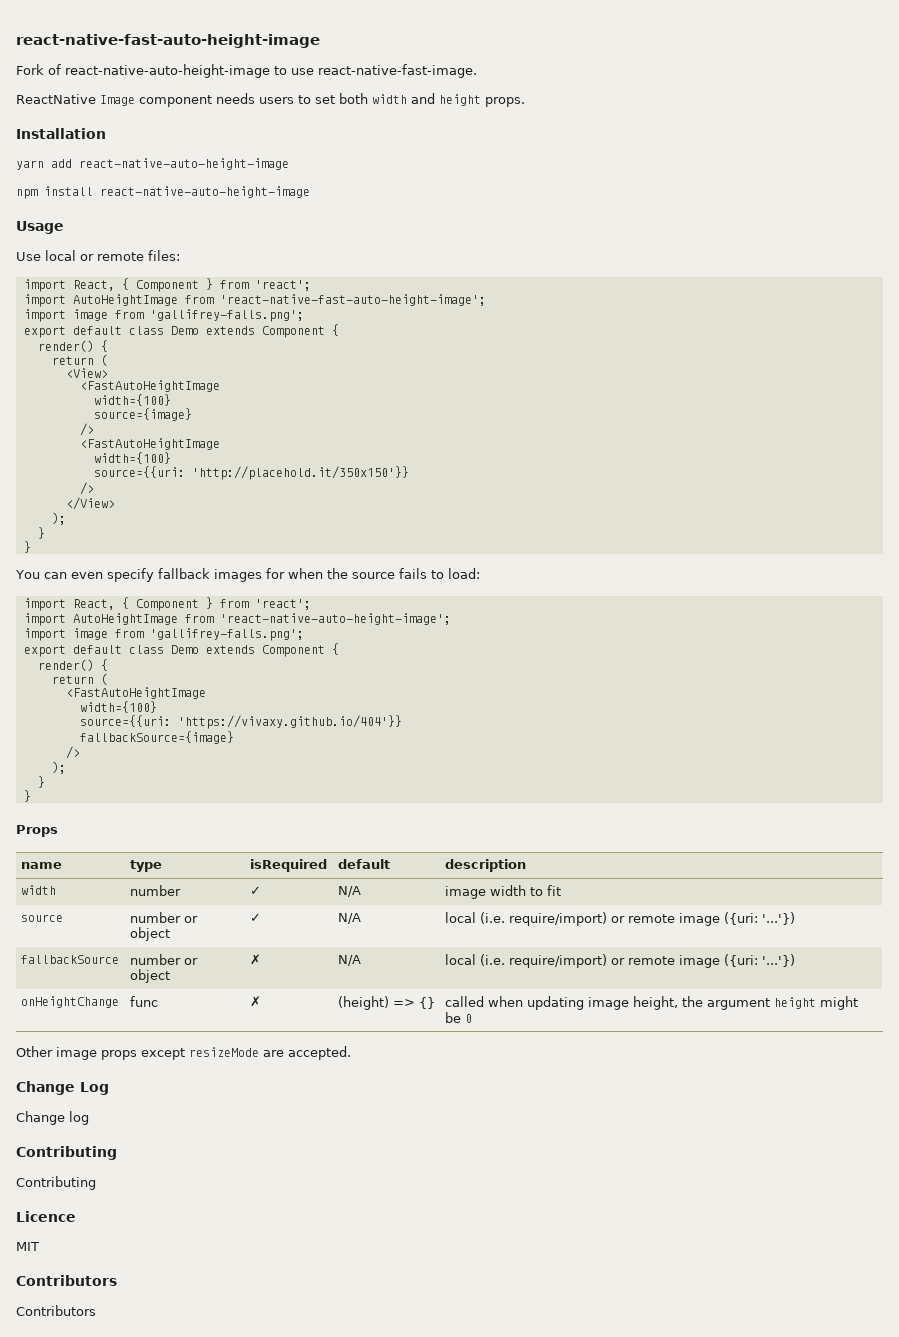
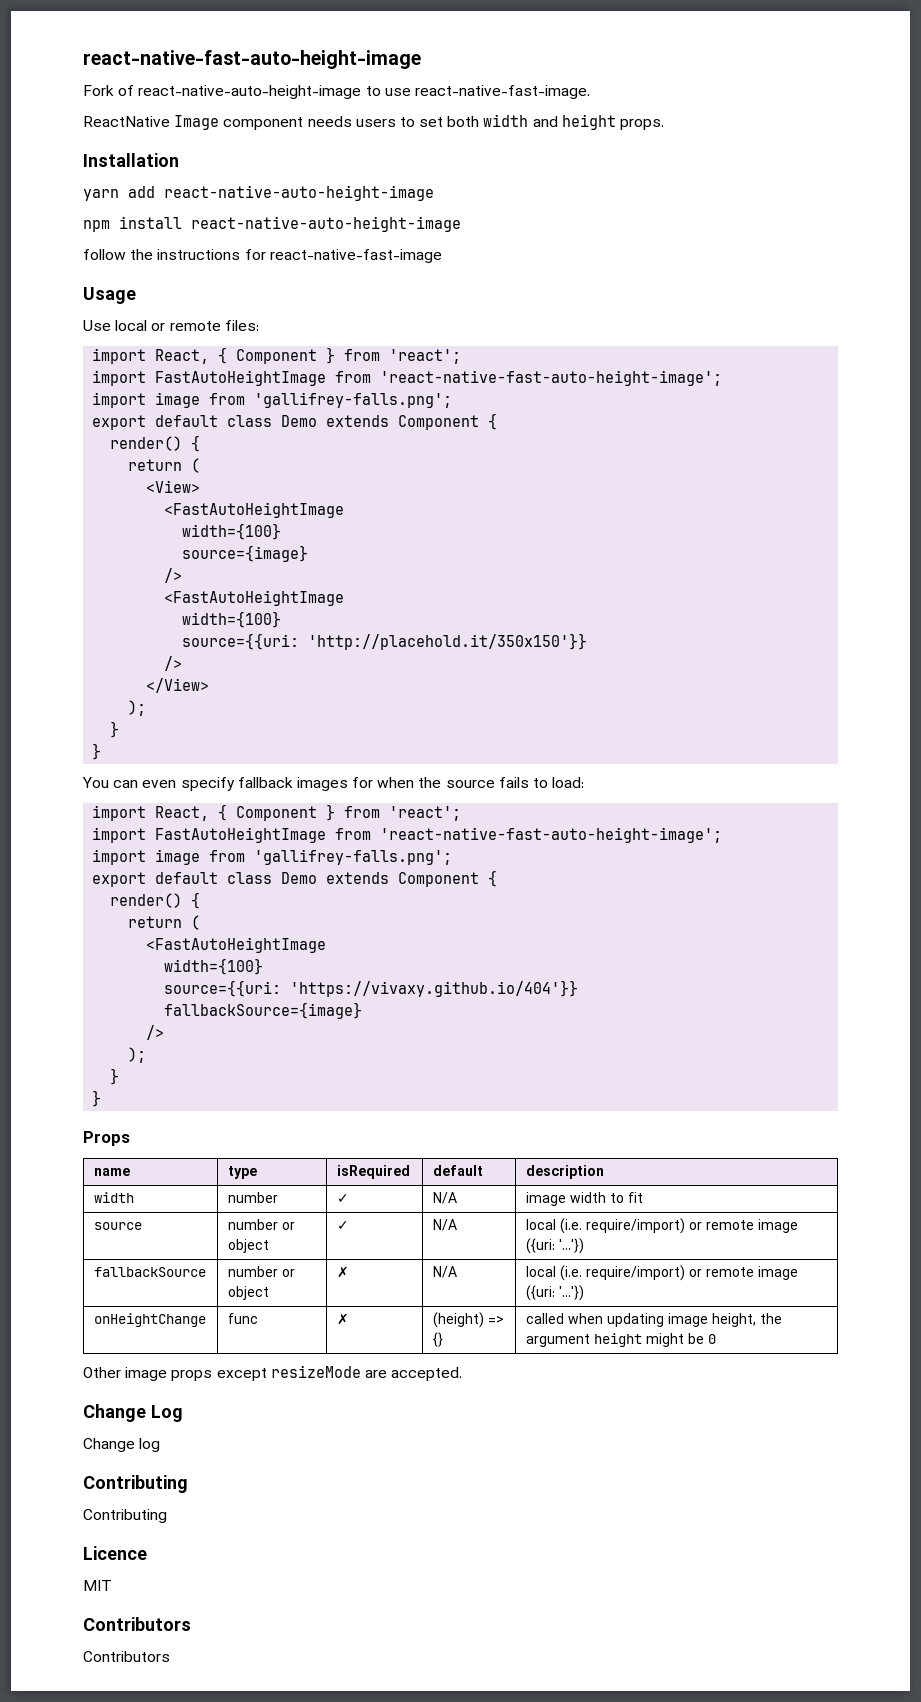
(310, 192) none -> [83,249,442,263] // follow the instructions for react-native-fast-image
[72,294,178,306] AutoHeightImage -> [155,370,327,386] FastAutoHeightImage
[72,613,451,625] AutoHeightImage from 'react-native-auto-height-image'; -> [155,827,723,843] FastAutoHeightImage from 'react-native-fast-auto-height-image';

